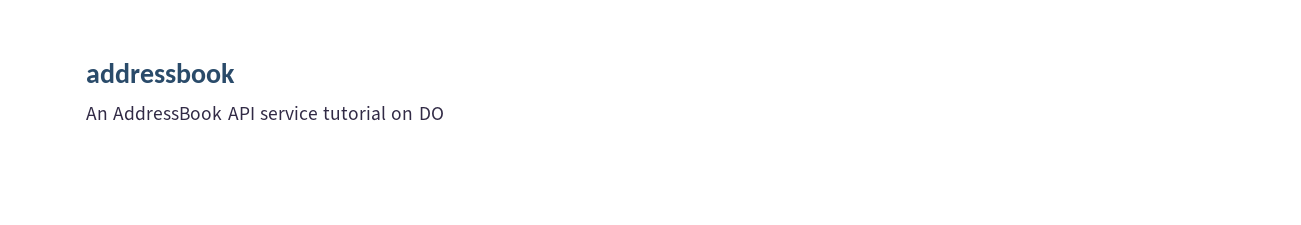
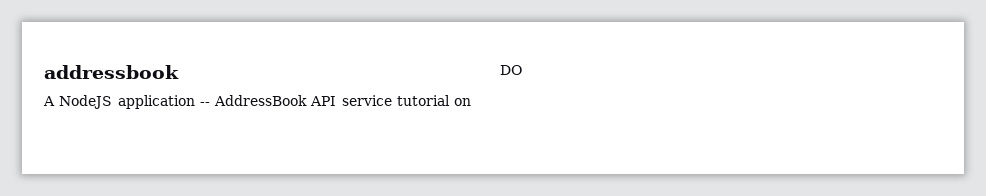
[86,107,108,120] An -> [43,95,210,109] A NodeJS application --

